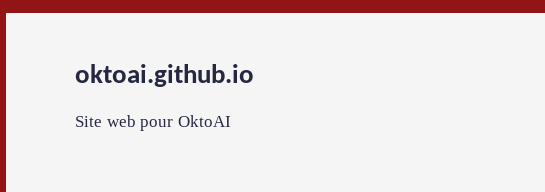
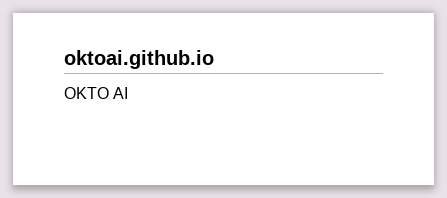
[75,115,231,131] Site web pour OktoAI -> [64,87,129,99] OKTO AI

